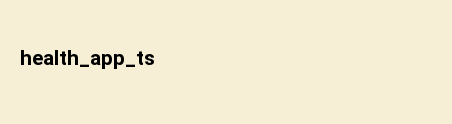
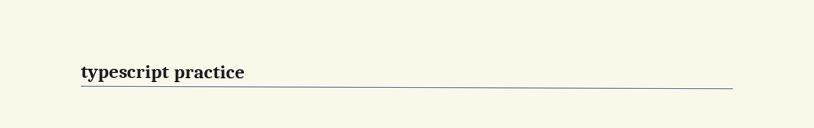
[20,50,155,69] health_app_ts -> [80,64,245,83] typescript practice

